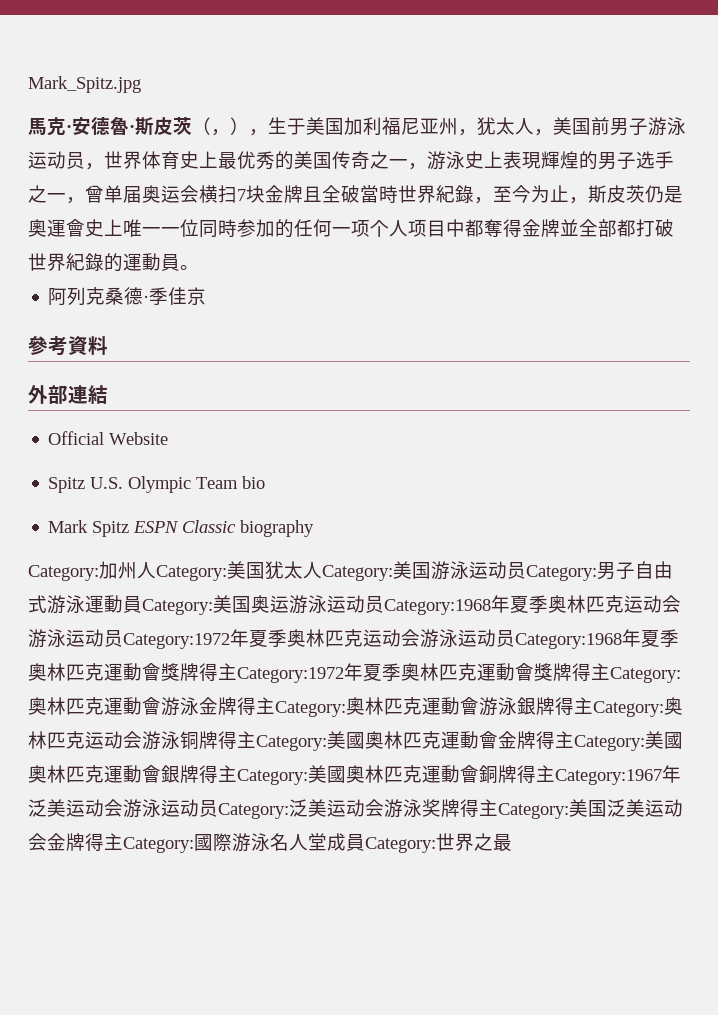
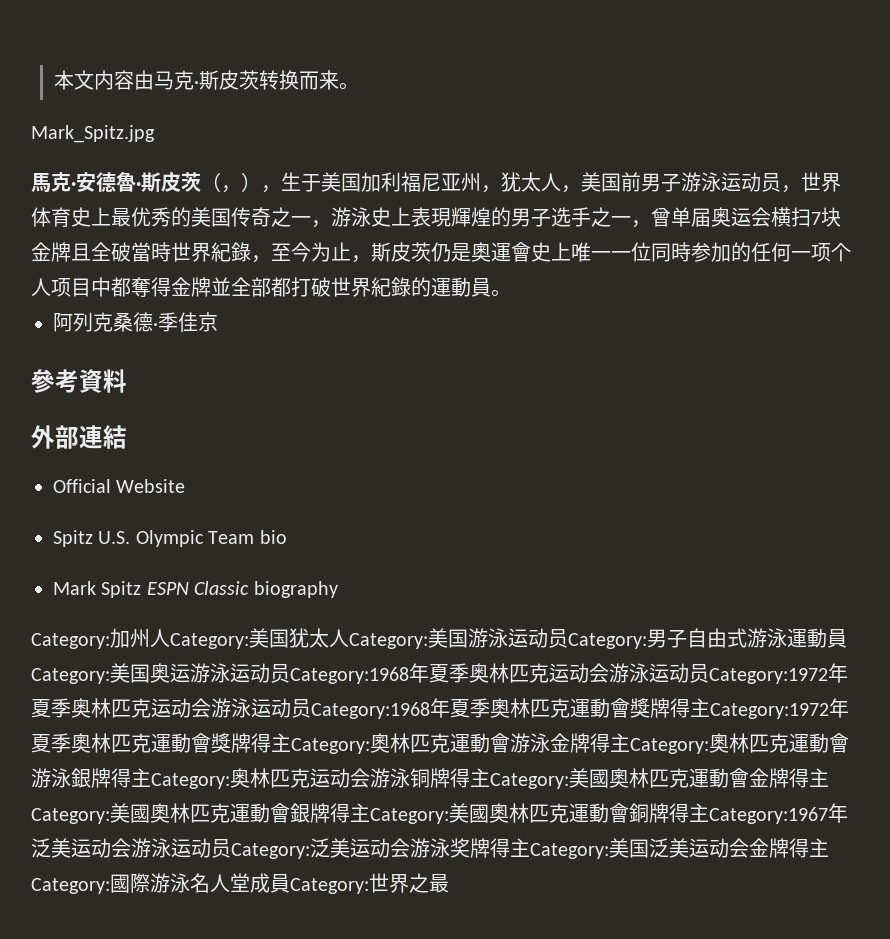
(28, 84) none -> [54,70,360,90] 本文内容由马克·斯皮茨转换而来。 //

